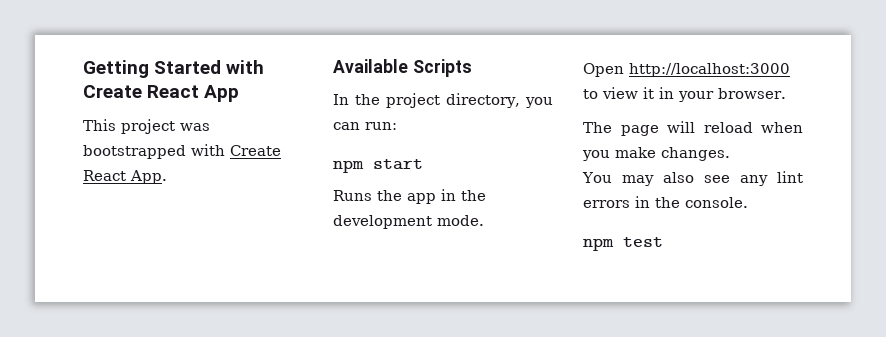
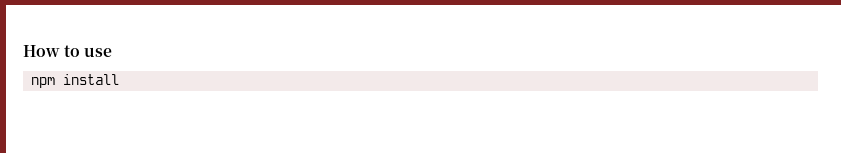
[83,60,265,78] [83,85,240,102] [83,119,210,134] [83,144,281,159] [83,170,167,184] [333,59,472,77] [333,93,553,108] [333,122,397,130] [333,159,423,173] [333,189,486,204] [333,215,484,229] [583,63,790,77] [583,87,786,102] [583,121,803,136] [582,147,730,161] [582,171,803,186] [583,196,748,208] [583,237,663,251] Getting Started with Create React App // This project was bootstrapped with Create React App. // Available Scripts // In the project directory, you can run: // npm start // Runs the app in the development mode. // Open http://localhost:3000 to view it in your browser. // The page will reload when you make changes. // You may also see any lint errors in the console. // npm test -> [23,45,113,57] [31,74,120,88] How to use // npm install

